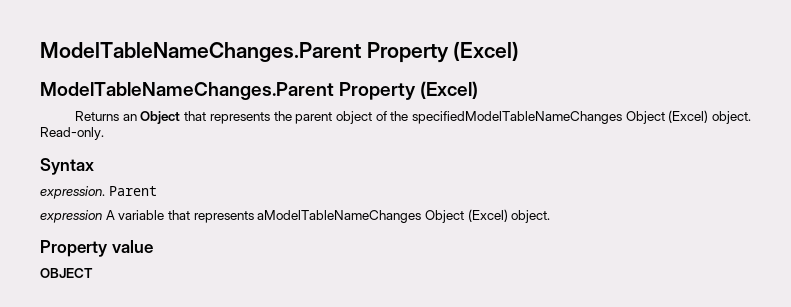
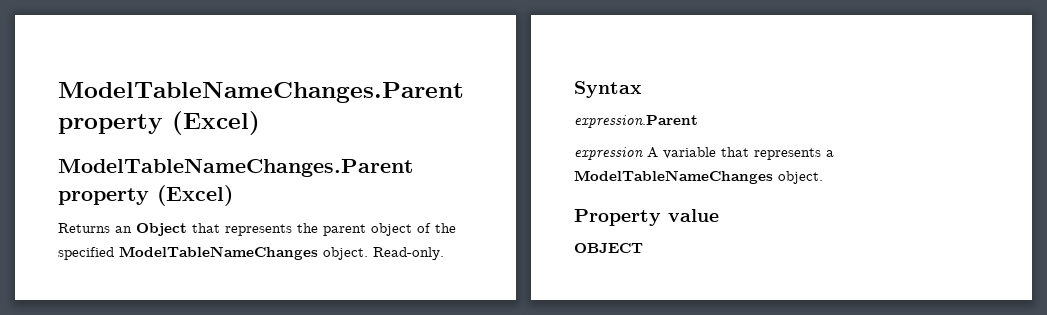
[40,42,449,63] ModelTableNameChanges.Parent Property -> [58,81,464,103] [58,114,163,134] ModelTableNameChanges.Parent property
[339,82,417,100] Property -> [58,188,149,205] property
[411,110,709,124] specifiedModelTableNameChanges Object (Excel) -> [58,246,318,260] specified ModelTableNameChanges
[40,186,157,199] expression. Parent -> [574,115,698,128] expression.Parent
[257,209,508,223] aModelTableNameChanges Object (Excel) -> [826,150,834,157] [574,170,773,184] a ModelTableNameChanges

